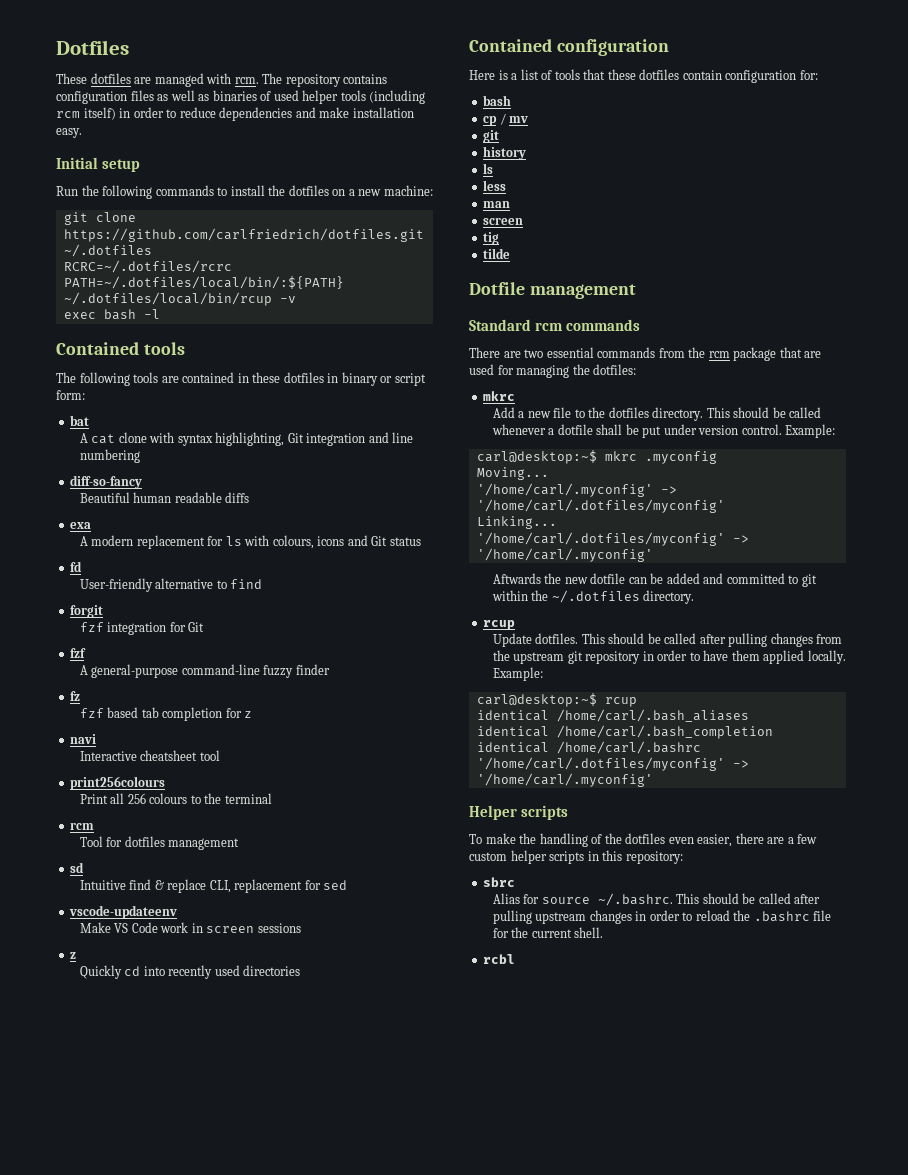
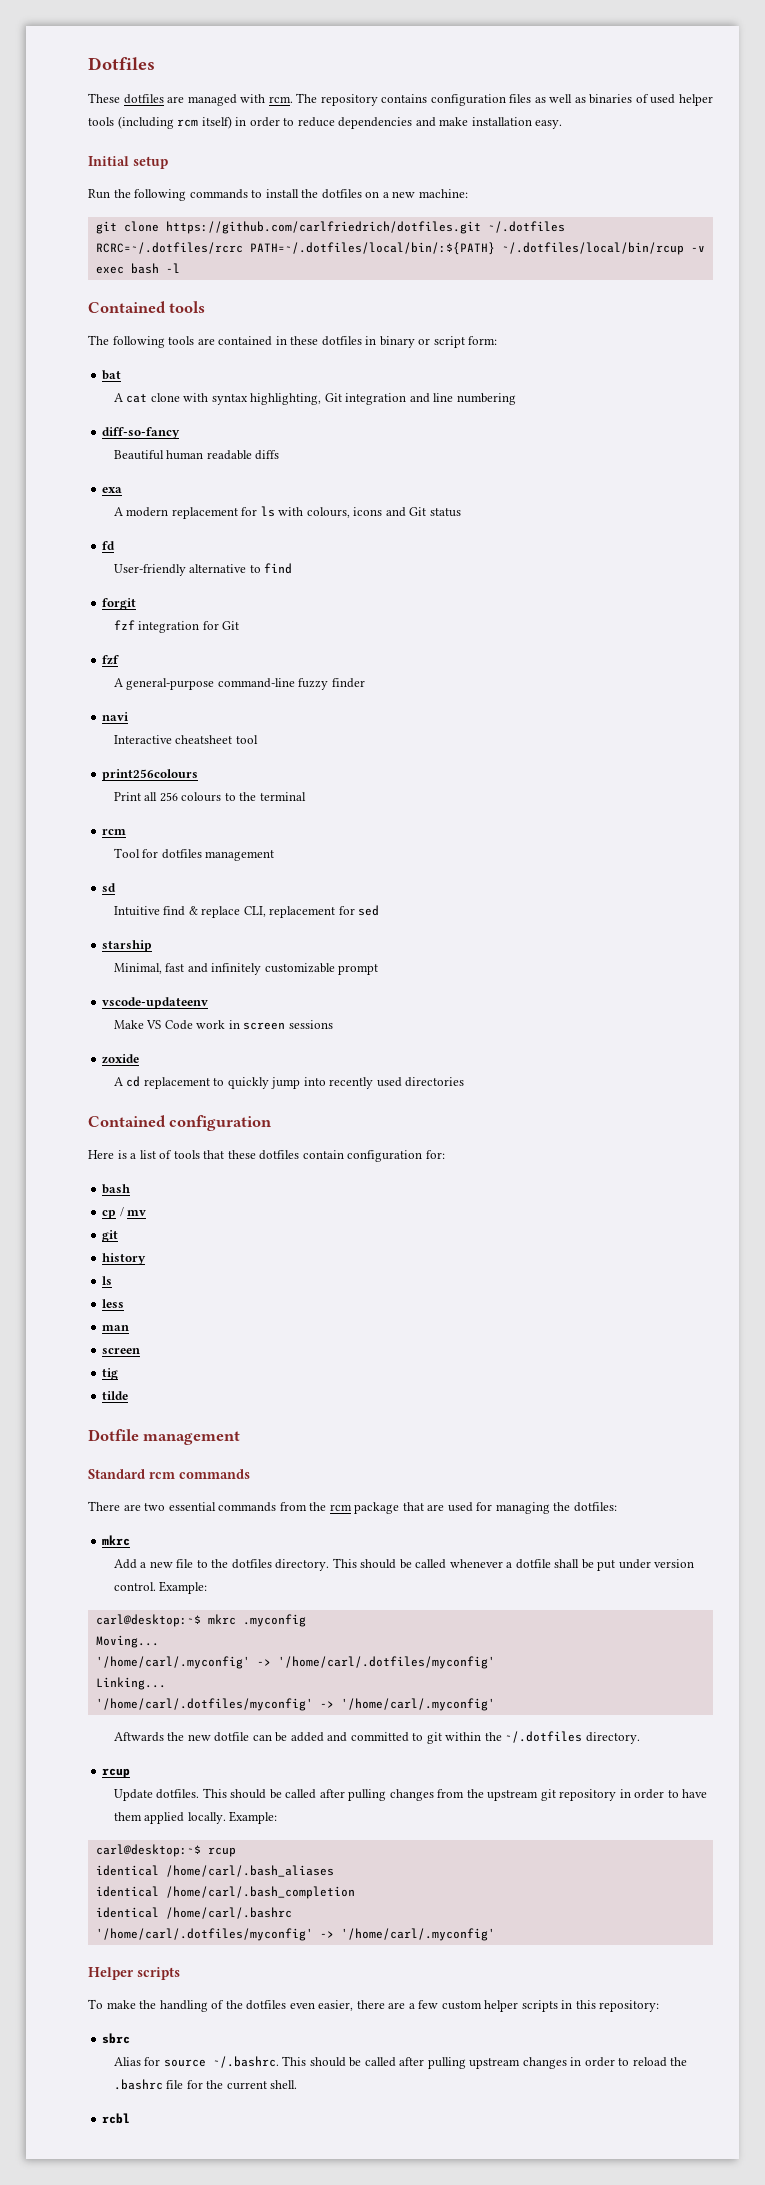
[70,691,81,701] [79,707,253,721] // fz // fzf based tab completion for z -> (365, 683) none
(348, 885) none -> [102,940,153,952] [113,963,379,975] // starship // Minimal, fast and infinitely customizable prompt
[70,952,77,959] [79,965,141,979] z // Quickly cd -> [102,1054,140,1064] [113,1076,301,1089] zoxide // A cd replacement to quickly jump

